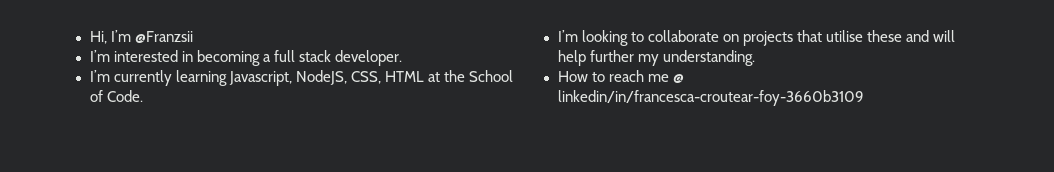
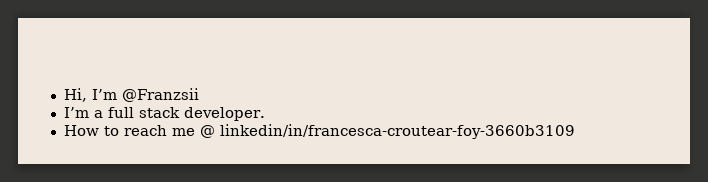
[113,50,260,66] interested in becoming -> (89, 112) none
[89,70,513,86] [89,90,143,102] [557,30,955,46] [557,50,755,66] // I’m currently learning Javascript, NodeJS, CSS, HTML at the School of Code. // I’m looking to collaborate on projects that utilise these and will help further my understanding. -> (265, 114) none

